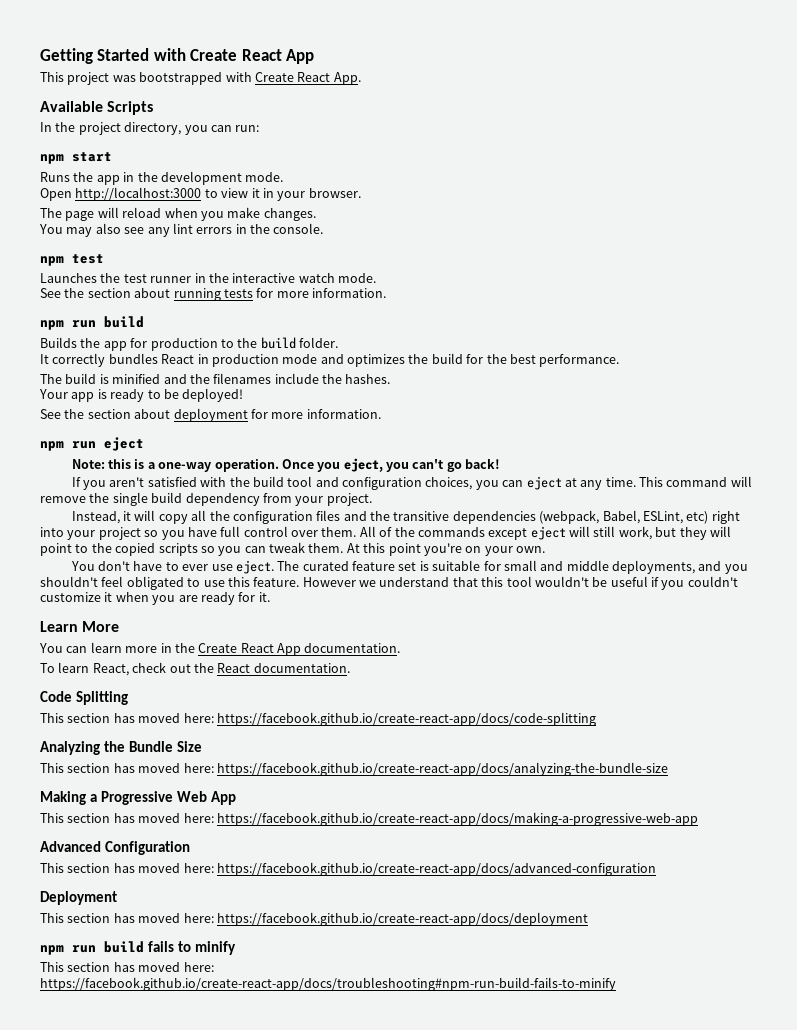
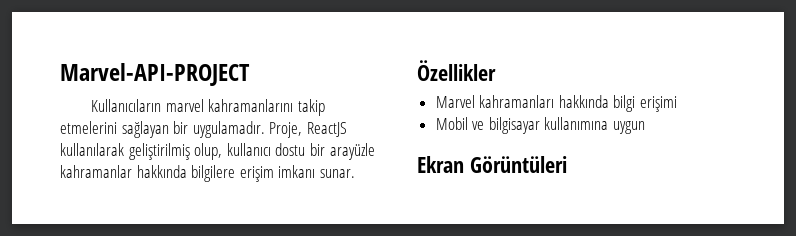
[40,48,315,64] [40,72,361,85] [40,101,154,115] [40,122,260,135] [40,152,112,164] [40,171,284,185] [40,187,361,201] [40,207,316,221] [39,223,324,237] [40,254,104,266] [40,273,376,283] [40,288,386,301] [40,316,144,330] [40,337,338,351] [40,353,620,367] [40,373,391,384] [39,388,244,402] [40,408,381,422] [40,437,144,451] [71,458,501,472] [71,476,752,490] [40,492,372,506] [71,510,740,524] [40,526,731,540] [40,542,545,556] [70,560,748,574] [40,576,738,590] [40,592,270,605] [40,621,120,632] [39,642,401,656] [40,662,350,676] [40,691,128,705] [40,712,596,726] [40,741,202,755] [40,762,668,776] [40,791,236,805] [40,812,698,826] [40,841,190,855] [40,862,656,876] [40,891,117,905] [40,912,588,926] [40,941,236,955] [40,962,214,972] [40,977,616,991] Getting Started with Create React App // This project was bootstrapped with Create React App. // Available Scripts // In the project directory, you can run: // npm start // Runs the app in the development mode. // Open http://localhost:3000 to view it in your browser. // The page will reload when you make changes. // You may also see any lint errors in the console. // npm test // Launches the test runner in the interactive watch mode. // See the section about running tests for more information. // npm run build // Builds the app for production to the build folder. // It correctly bundles React in production mode and optimizes the build for the best performance. // The build is minified and the filenames include the hashes. // Your app is ready to be deployed! // See the section about deployment for more information. // npm run eject // Note: this is a one-way operation. Once you eject, you can't go back! // If you aren't satisfied with the build tool and configuration choices, you can eject at any time. This command will remove the single build dependency from your project. // Instead, it will copy all the configuration files and the transitive dependencies (webpack, Babel, ESLint, etc) right into your project so you have full control over them. All of the commands except eject will still work, but they will point to the copied scripts so you can tweak them. At this point you're on your own. // You don't have to ever use eject. The curated feature set is suitable for small and middle deployments, and you shouldn't feel obligated to use this feature. However we understand that this tool wouldn't be useful if you couldn't customize it when you are ready for it. // Learn More // You can learn more in the Create React App documentation. // To learn React, check out the React documentation. // Code Splitting // This section has moved here: https://facebook.github.io/create-react-app/docs/code-splitting // Analyzing the Bundle Size // This section has moved here: https://facebook.github.io/create-react-app/docs/analyzing-the-bundle-size // Making a Progressive Web App // This section has moved here: https://facebook.github.io/create-react-app/docs/making-a-progressive-web-app // Advanced Configuration // This section has moved here: https://facebook.github.io/create-react-app/docs/advanced-configuration // Deployment // This section has moved here: https://facebook.github.io/create-react-app/docs/deployment // npm run build fails to minify // This section has moved here: https://facebook.github.io/create-react-app/docs/troubleshooting#npm-run-build-fails-to-minify -> [60,63,250,86] [91,99,326,116] [60,121,347,138] [60,143,375,160] [60,165,355,182] [417,60,496,81] [435,95,678,112] [435,117,646,134] [417,156,567,173] Marvel-API-PROJECT // Kullanıcıların marvel kahramanlarını takip etmelerini sağlayan bir uygulamadır. Proje, ReactJS kullanılarak geliştirilmiş olup, kullanıcı dostu bir arayüzle kahramanlar hakkında bilgilere erişim imkanı sunar. // Özellikler // Marvel kahramanları hakkında bilgi erişimi // Mobil ve bilgisayar kullanımına uygun // Ekran Görüntüleri

